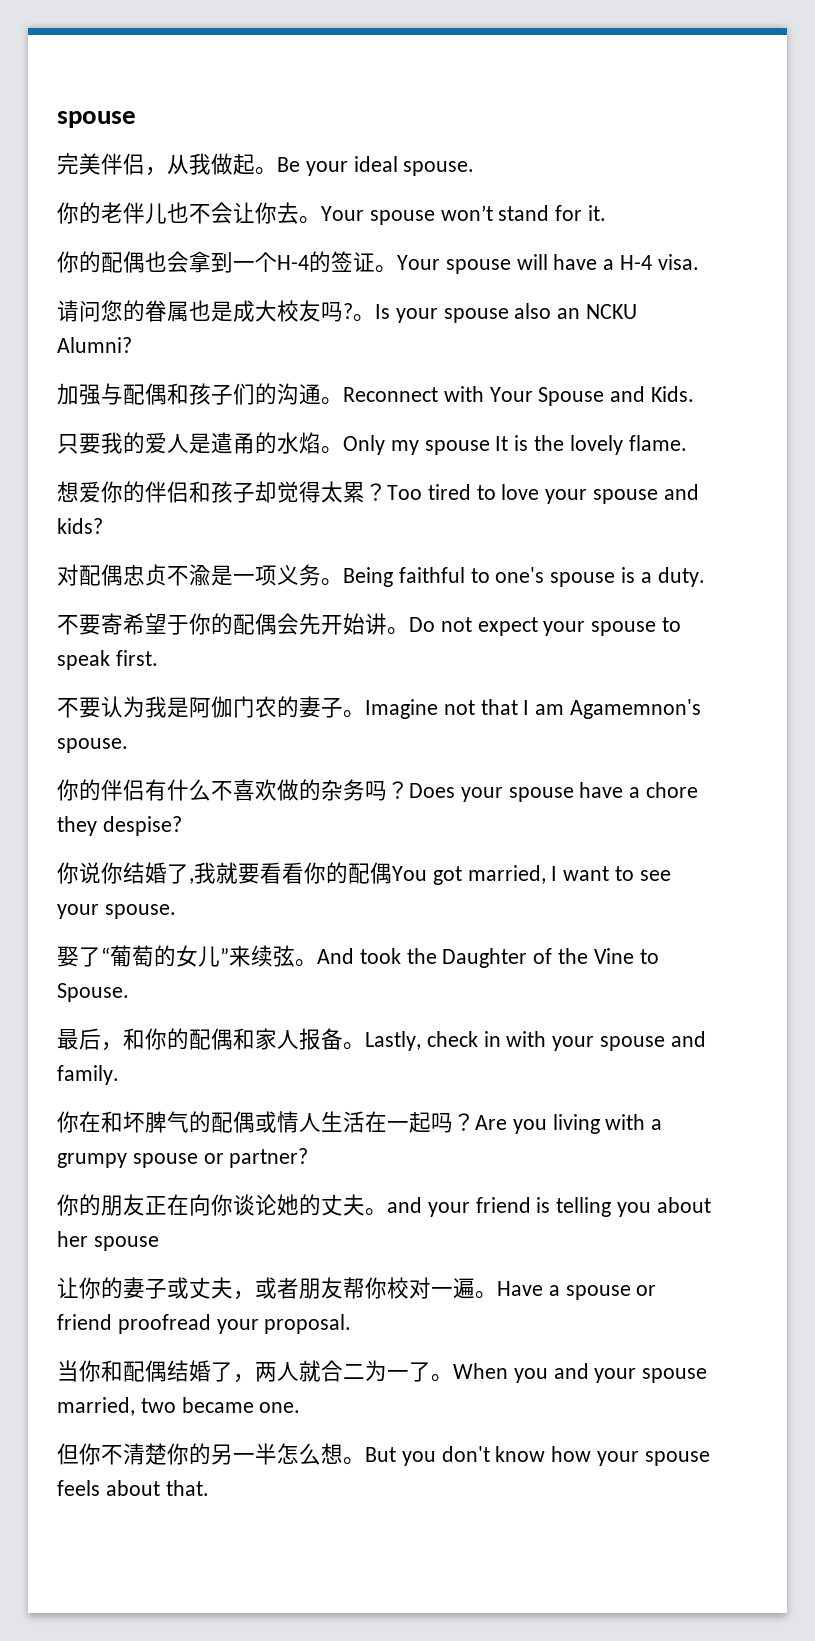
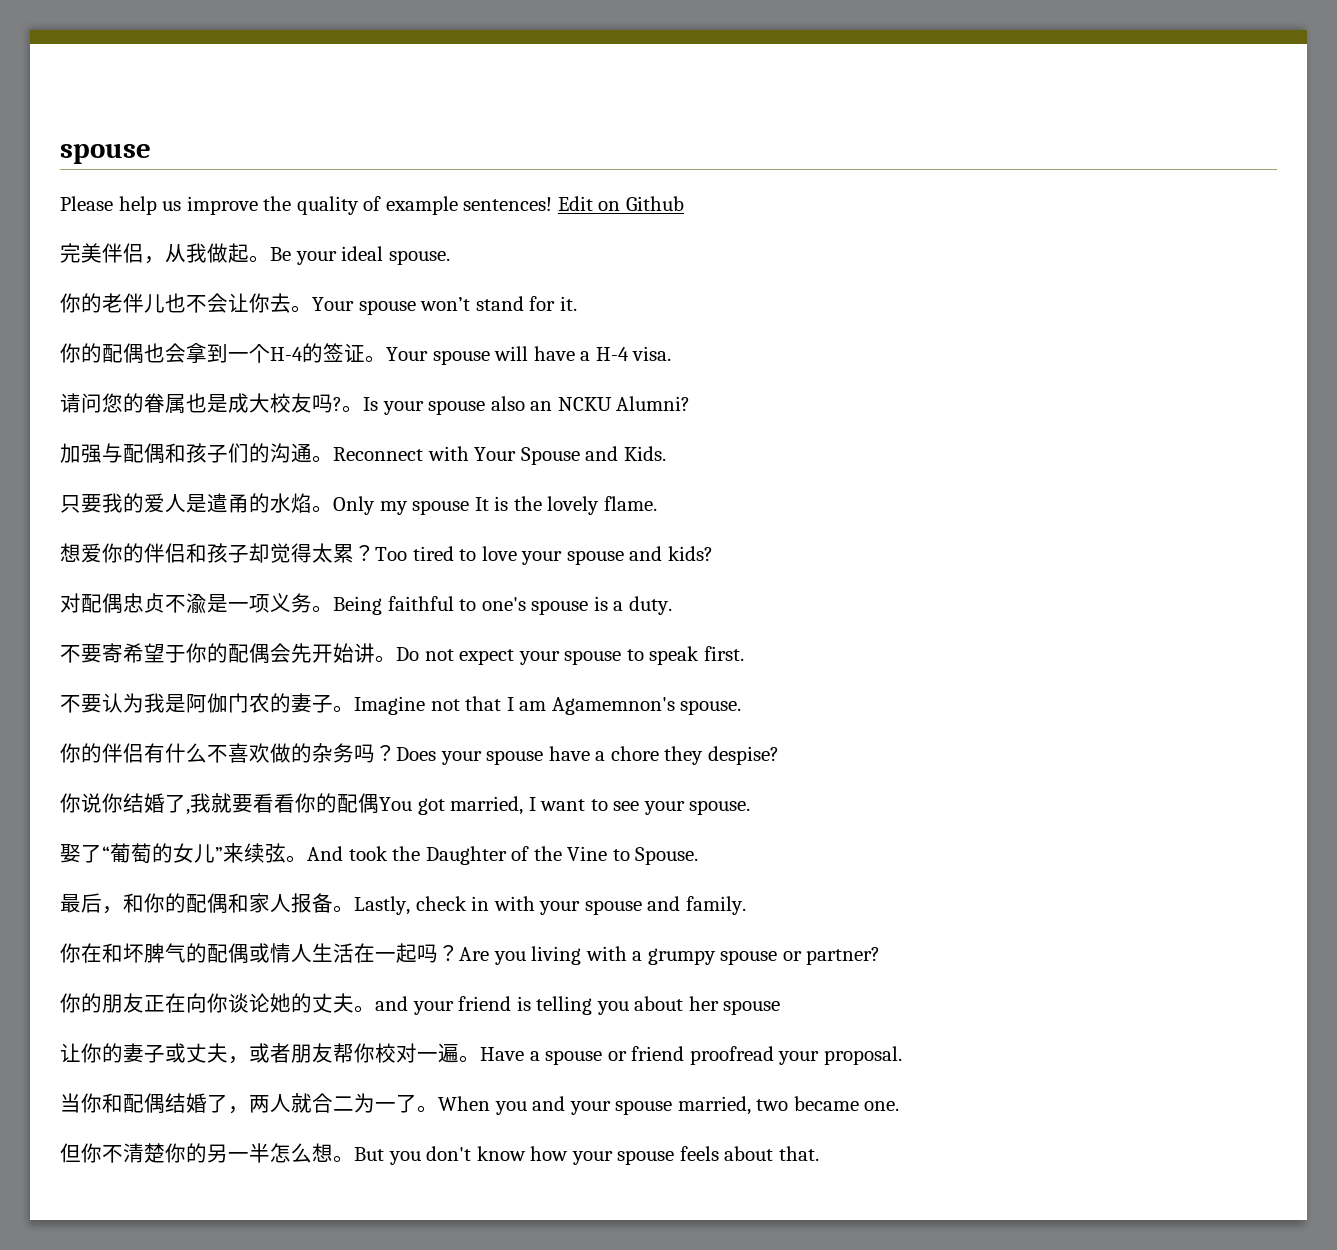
[57,111,136,128] spouse -> [60,143,151,164] [60,196,684,215] spouse // Please help us improve the quality of example sentences! Edit on Github

